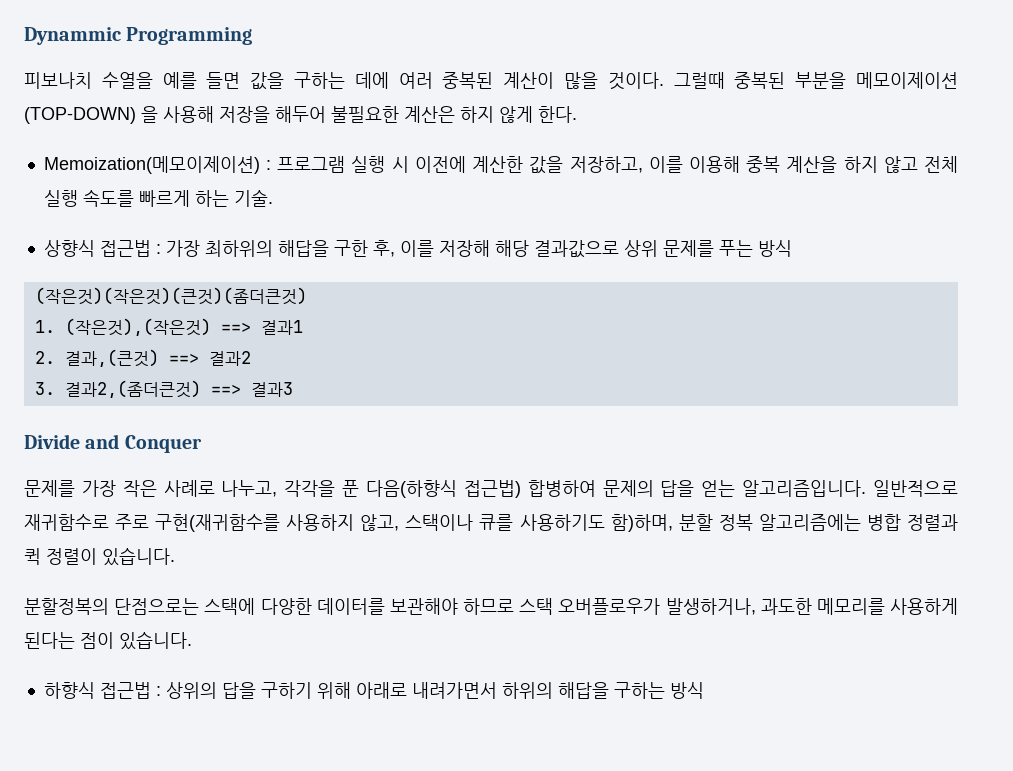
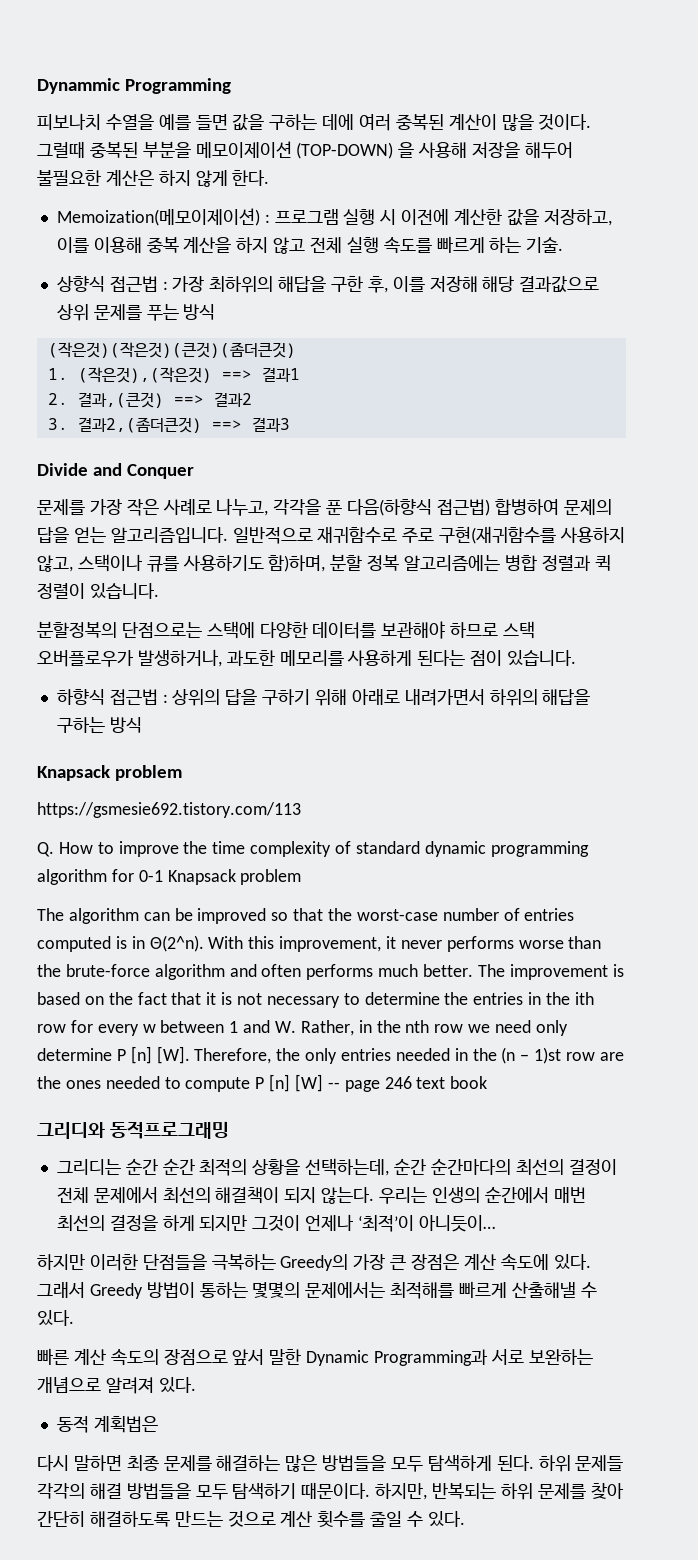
(704, 690) none -> [37,765,183,781] [37,802,301,818] [37,841,589,857] [37,869,302,885] [37,908,575,924] [37,935,602,952] [37,964,624,980] [37,992,594,1008] [37,1020,568,1036] [37,1046,624,1064] [37,1074,488,1092] [37,1121,230,1139] [56,1158,617,1176] [56,1186,586,1204] [56,1214,495,1232] [37,1253,591,1271] [37,1281,597,1299] [37,1310,74,1326] [37,1348,593,1366] [37,1377,196,1394] [56,1415,158,1433] [37,1455,624,1472] [37,1482,624,1500] [37,1510,465,1527] // Knapsack problem // https://gsmesie692.tistory.com/113 // Q. How to improve the time complexity of standard dynamic programming algorithm for 0-1 Knapsack problem // The algorithm can be improved so that the worst-case number of entries computed is in Θ(2^n). With this improvement, it never performs worse than the brute-force algorithm and often performs much better. The improvement is based on the fact that it is not necessary to determine the entries in the ith row for every w between 1 and W. Rather, in the nth row we need only determine P [n] [W]. Therefore, the only entries needed in the (n − 1)st row are the ones needed to compute P [n] [W] -- page 246 text book // 그리디와 동적프로그래밍 // 그리디는 순간 순간 최적의 상황을 선택하는데, 순간 순간마다의 최선의 결정이 전체 문제에서 최선의 해결책이 되지 않는다. 우리는 인생의 순간에서 매번 최선의 결정을 하게 되지만 그것이 언제나 ‘최적’이 아니듯이… // 하지만 이러한 단점들을 극복하는 Greedy의 가장 큰 장점은 계산 속도에 있다. 그래서 Greedy 방법이 통하는 몇몇의 문제에서는 최적해를 빠르게 산출해낼 수 있다. // 빠른 계산 속도의 장점으로 앞서 말한 Dynamic Programming과 서로 보완하는 개념으로 알려져 있다. // 동적 계획법은 // 다시 말하면 최종 문제를 해결하는 많은 방법들을 모두 탐색하게 된다. 하위 문제들 각각의 해결 방법들을 모두 탐색하기 때문이다. 하지만, 반복되는 하위 문제를 찾아 간단히 해결하도록 만드는 것으로 계산 횟수를 줄일 수 있다.

